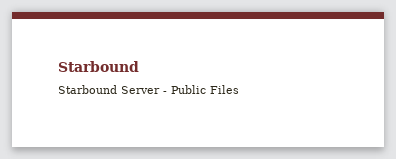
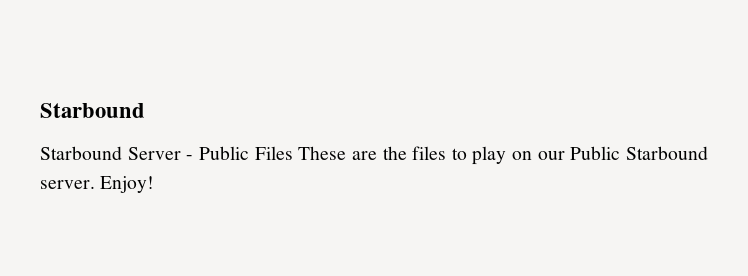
(239, 89) none -> [298,146,709,165] [40,176,155,193] These are the files to play on our Public Starbound server. Enjoy!

